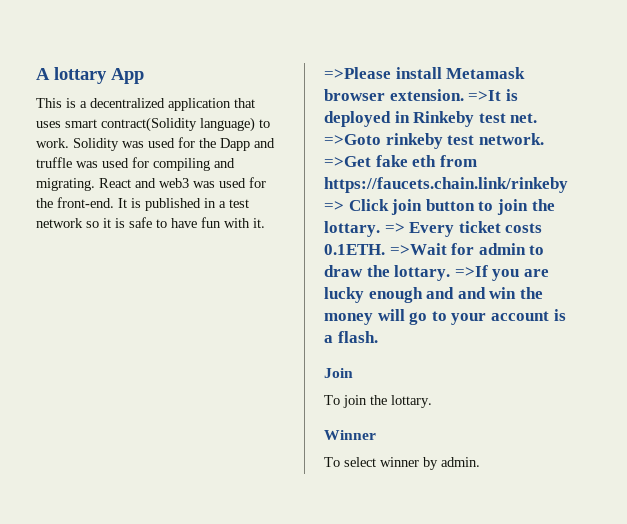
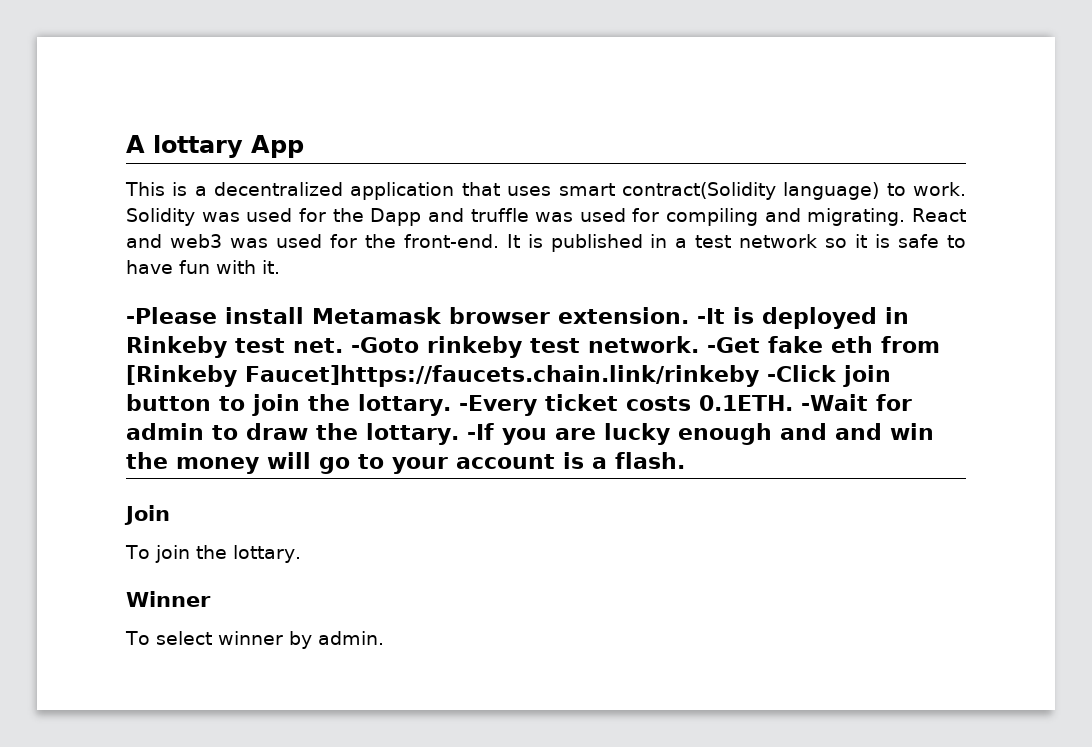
[324,67,391,79] =>Please -> [126,307,217,324] -Please
[468,90,502,101] =>It -> [697,308,725,324] -It
[324,134,381,145] =>Goto -> [350,337,419,353] -Goto
[324,156,371,167] =>Get -> [706,337,760,353] -Get
[324,177,568,193] [324,199,389,211] https://faucets.chain.link/rinkeby => Click -> [126,365,837,387] [Rinkeby Faucet]https://faucets.chain.link/rinkeby -Click
[384,222,455,237] => Every -> [458,395,537,416] -Every
[389,243,447,255] =>Wait -> [800,394,868,411] -Wait
[454,265,488,277] =>If -> [466,423,494,440] -If

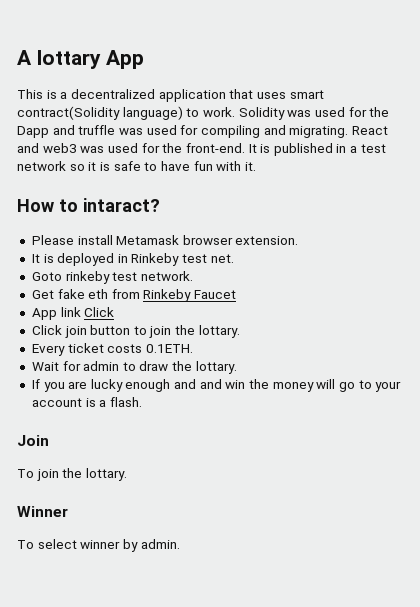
[126,307,217,324] -Please -> [17,198,160,212] [31,235,74,245] How to intaract? // Please
[697,308,725,324] -It -> [31,254,40,263] // It
[350,337,419,353] -Goto -> [31,272,62,281] // Goto
[706,337,760,353] -Get -> [31,290,54,299] // Get
[126,365,837,387] [Rinkeby Faucet]https://faucets.chain.link/rinkeby -Click -> [143,289,237,302] [31,307,115,320] [31,325,62,335] Rinkeby Faucet // App link Click // Click
[458,395,537,416] -Every -> [31,344,65,356] // Every
[800,394,868,411] -Wait -> [31,362,59,371] // Wait
[466,423,494,440] -If -> [31,379,40,389] // If

